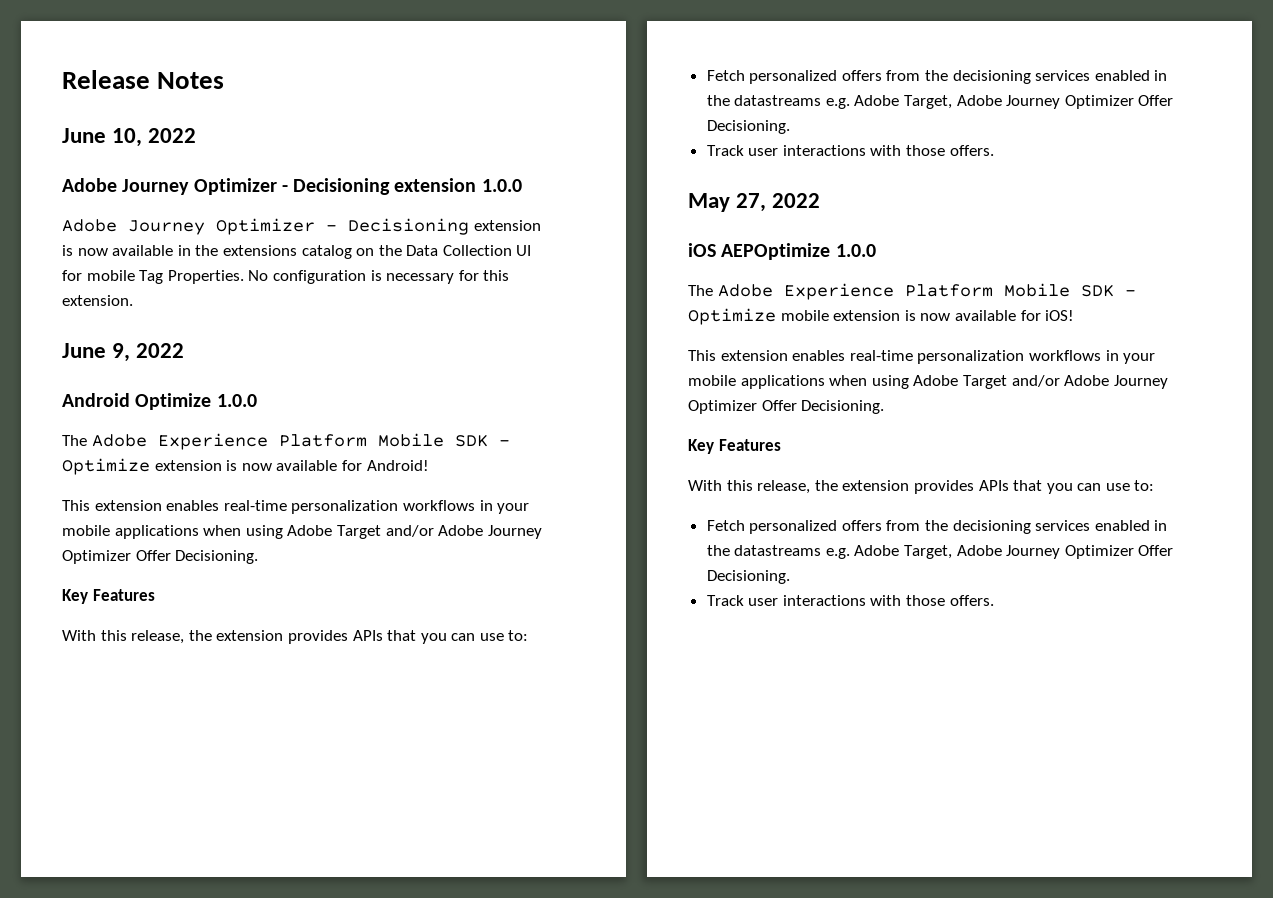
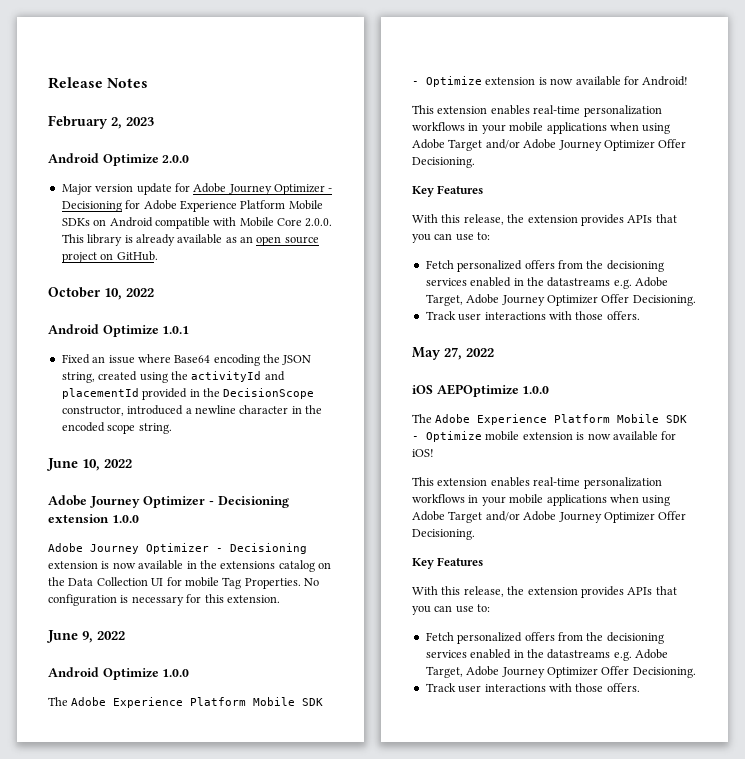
(225, 80) none -> [48,115,154,129] [48,153,190,166] [61,183,333,195] [61,200,323,212] [61,217,333,229] [61,234,319,246] [61,251,158,263] [48,287,154,300] [48,324,190,337] [61,354,312,366] [61,371,285,383] [61,388,315,400] [61,405,322,416] [61,422,172,434] // February 2, 2023 // Android Optimize 2.0.0 // Major version update for Adobe Journey Optimizer - Decisioning for Adobe Experience Platform Mobile SDKs on Android compatible with Mobile Core 2.0.0. This library is already available as an open source project on GitHub. // October 10, 2022 // Android Optimize 1.0.1 // Fixed an issue where Base64 encoding the JSON string, created using the activityId and placementId provided in the DecisionScope constructor, introduced a newline character in the encoded scope string.

